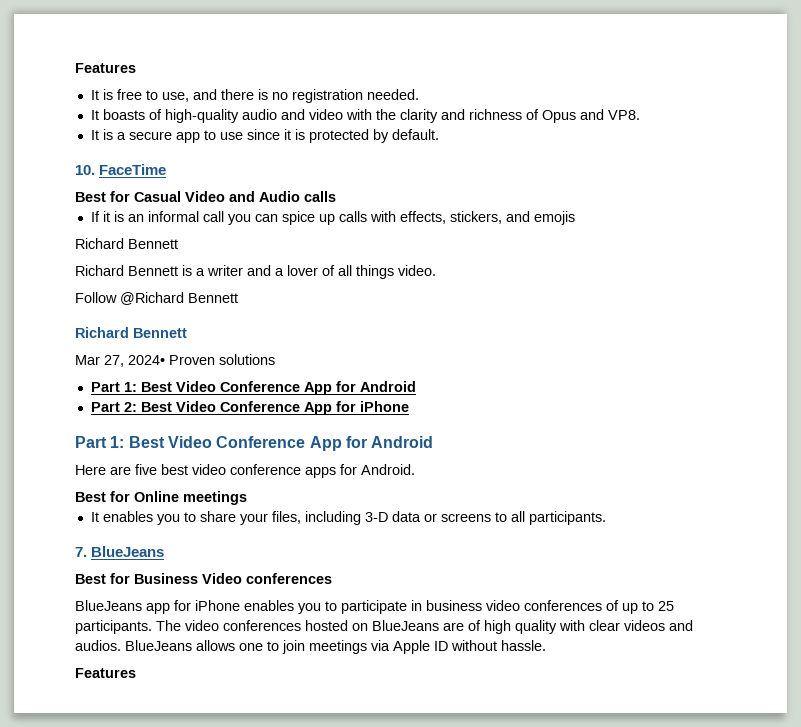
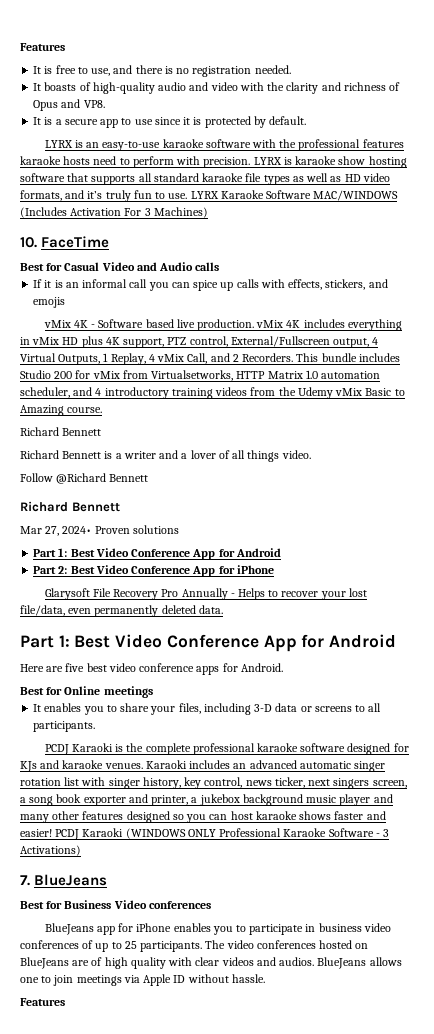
(439, 134) none -> [44,139,404,151] [20,156,407,168] [20,173,390,185] [20,190,399,202] [20,207,208,218] // LYRX is an easy-to-use karaoke software with the professional features karaoke hosts need to perform with precision. LYRX is karaoke show hosting software that supports all standard karaoke file types as well as HD video formats, and it’s truly fun to use. LYRX Karaoke Software MAC/WINDOWS (Includes Activation For 3 Machines)
(575, 218) none -> [43,319,402,331] [20,336,379,348] [20,353,400,365] [20,370,381,381] [20,387,405,399] [20,405,103,416] // vMix 4K - Software based live production. vMix 4K includes everything in vMix HD plus 4K support, PTZ control, External/Fullscreen output, 4 Virtual Outputs, 1 Replay, 4 vMix Call, and 2 Recorders. This bundle includes Studio 200 for vMix from Virtualsetworks, HTTP Matrix 1.0 automation scheduler, and 4 introductory training videos from the Udemy vMix Basic to Amazing course.
(409, 406) none -> [44,588,367,600] [20,605,223,617] // Glarysoft File Recovery Pro Annually - Helps to recover your lost file/data, even permanently deleted data.
(606, 518) none -> [44,743,409,755] [20,760,386,772] [20,777,407,789] [20,794,393,806] [20,811,386,823] [20,828,390,840] [20,845,81,856] // PCDJ Karaoki is the complete professional karaoke software designed for KJs and karaoke venues. Karaoki includes an advanced automatic singer rotation list with singer history, key control, news ticker, next singers screen, a song book exporter and printer, a jukebox background music player and many other features designed so you can host karaoke shows faster and easier! PCDJ Karaoki (WINDOWS ONLY Professional Karaoke Software - 3 Activations)

